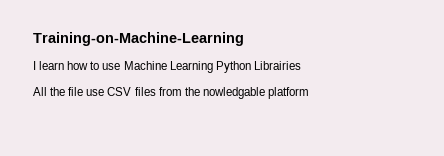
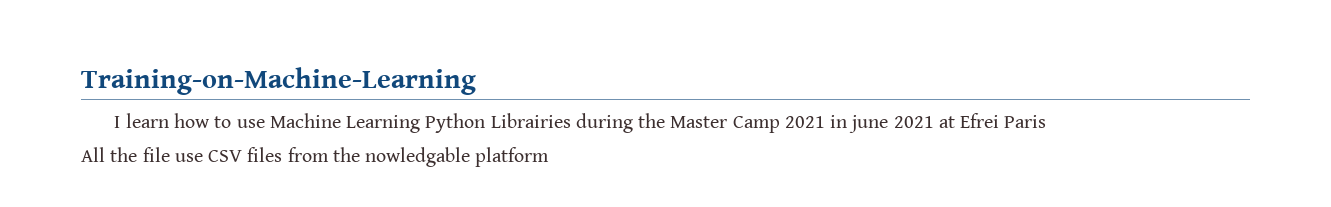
(301, 65) none -> [575,113,1047,133] during the Master Camp 2021 in june 2021 at Efrei Paris

